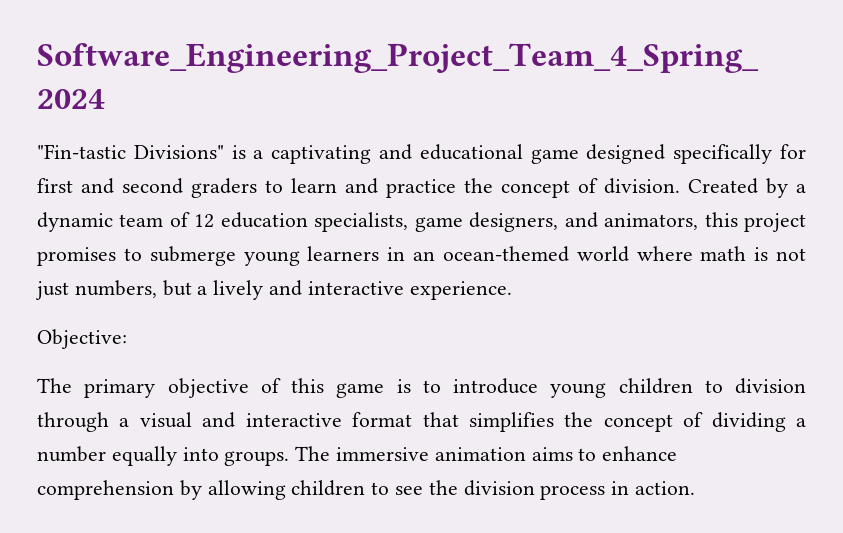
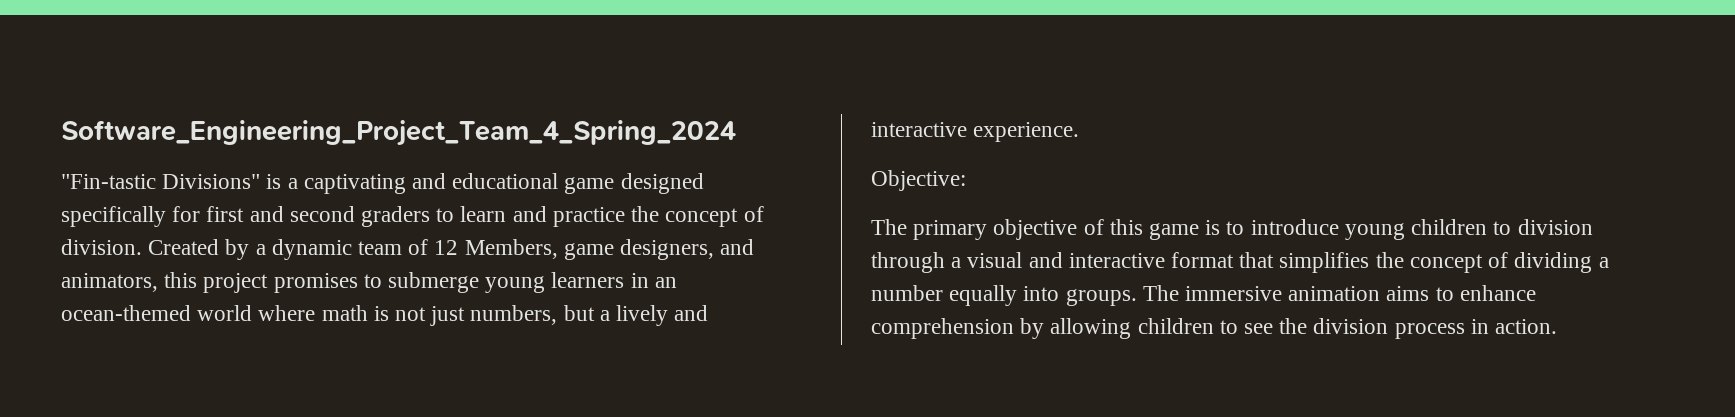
[220,212,409,232] education specialists, -> [464,239,558,259] Members,

